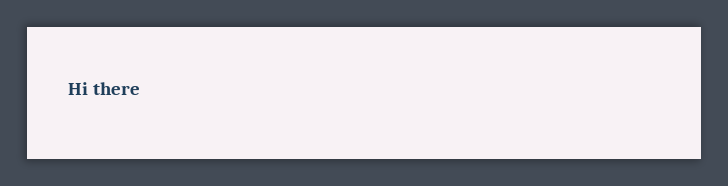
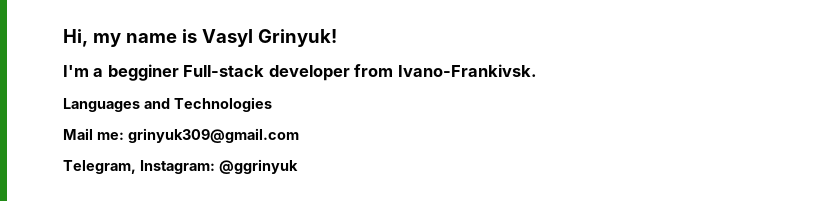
[68,82,141,95] Hi there -> [63,29,337,47] [63,64,537,81] [63,97,272,112] [63,128,299,143] [63,159,298,174] Hi, my name is Vasyl Grinyuk! // I'm a begginer Full-stack developer from Ivano-Frankivsk. // Languages and Technologies // Mail me: grinyuk309@gmail.com // Telegram, Instagram: @ggrinyuk

